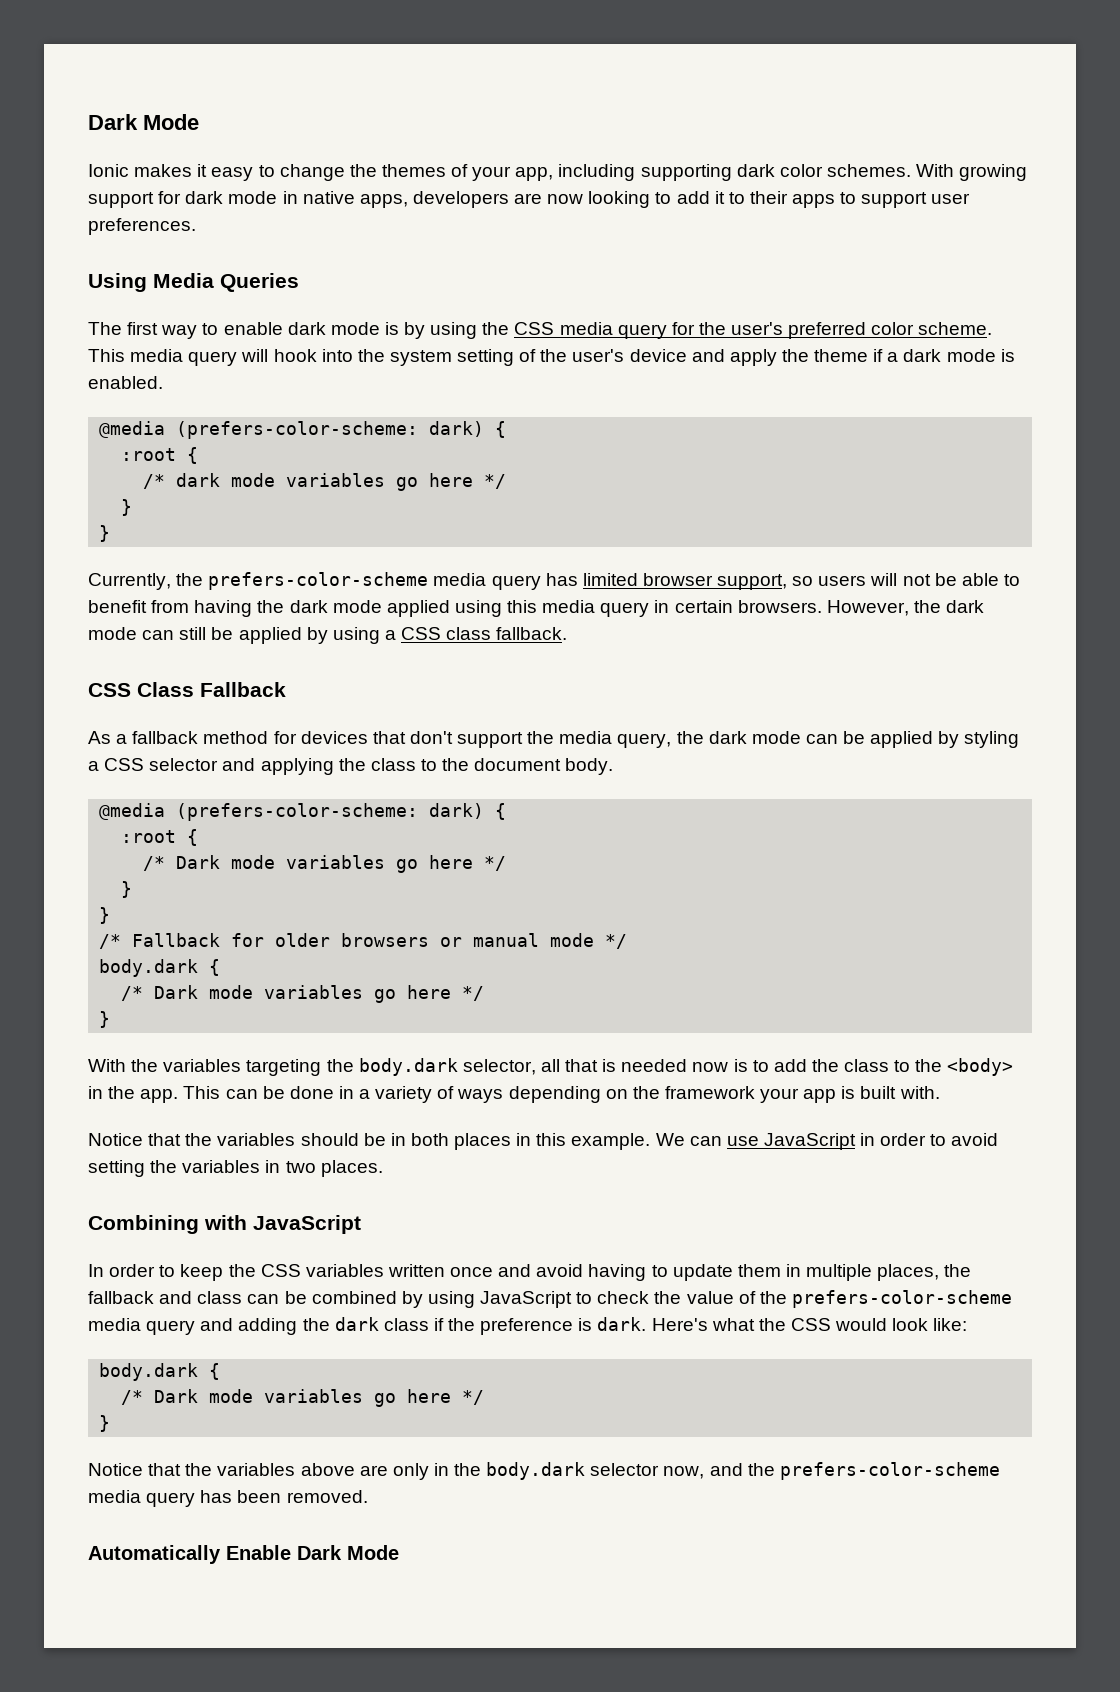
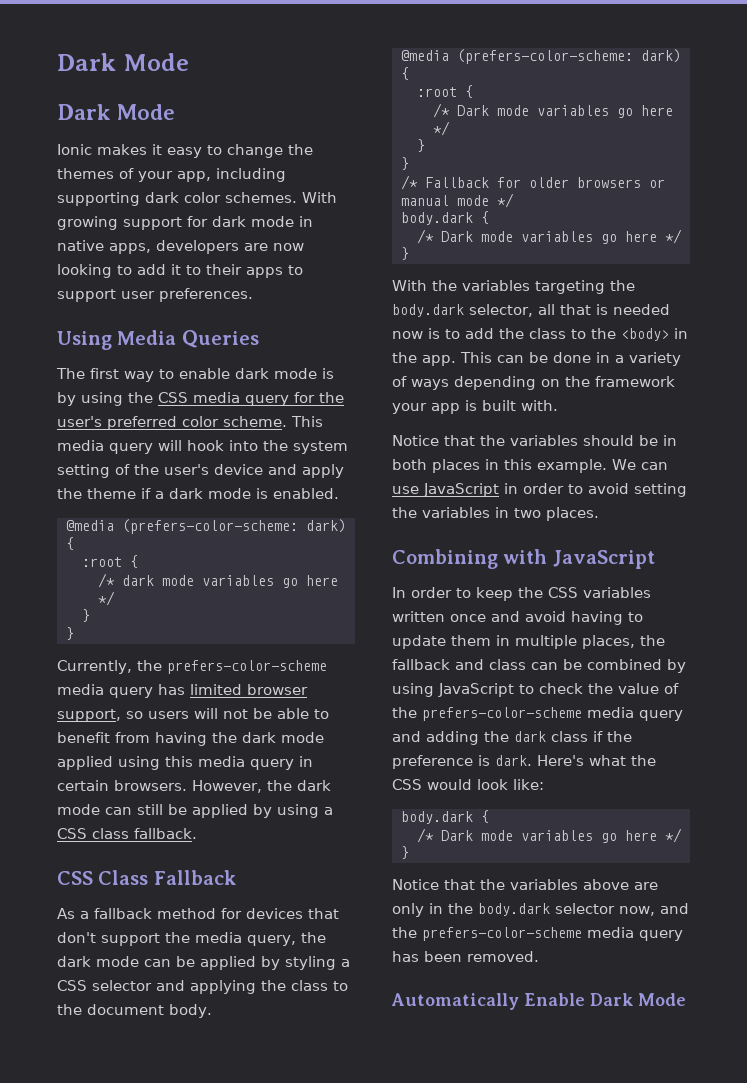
[88,114,199,130] Dark Mode -> [57,53,189,71] [57,104,176,120] Dark Mode // Dark Mode

